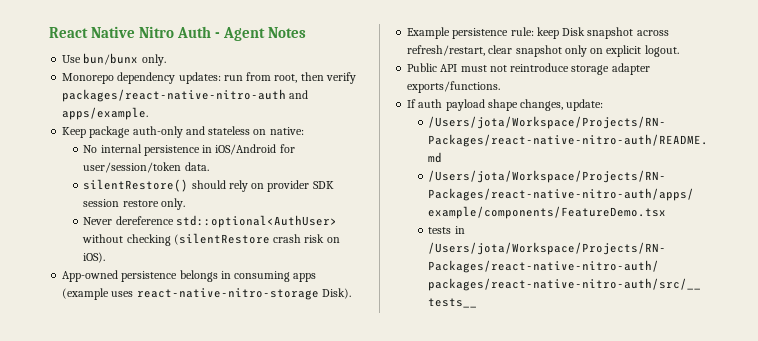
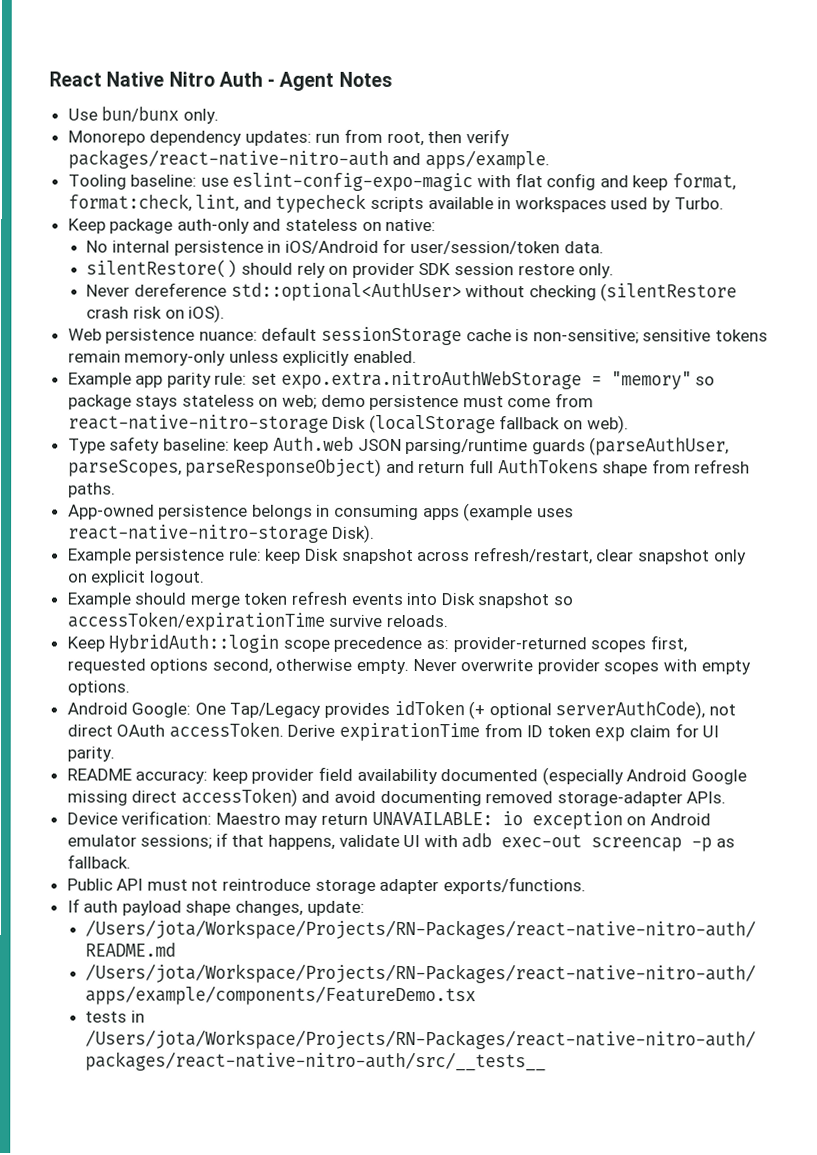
(149, 113) none -> [67,172,737,192] [67,193,724,213] // Tooling baseline: use eslint-config-expo-magic with flat config and keep format, format:check, lint, and typecheck scripts available in workspaces used by Turbo.
(106, 257) none -> [67,326,769,346] [67,350,418,366] [67,370,716,390] [67,393,595,411] [67,414,629,434] [67,436,730,456] [67,458,751,477] [67,482,116,498] // Web persistence nuance: default sessionStorage cache is non-sensitive; sensitive tokens remain memory-only unless explicitly enabled. // Example app parity rule: set expo.extra.nitroAuthWebStorage = "memory" so package stays stateless on web; demo persistence must come from react-native-nitro-storage Disk (localStorage fallback on web). // Type safety baseline: keep Auth.web JSON parsing/runtime guards (parseAuthUser, parseScopes, parseResponseObject) and return full AuthTokens shape from refresh paths.
(679, 51) none -> [66,590,574,609] [66,611,448,631] [66,634,687,653] [66,658,751,675] [66,680,130,696] [66,699,737,720] [66,721,720,742] [66,746,115,762] [66,766,748,786] [66,787,727,807] [66,810,711,830] [66,832,736,852] [66,854,131,869] // Example should merge token refresh events into Disk snapshot so accessToken/expirationTime survive reloads. // Keep HybridAuth::login scope precedence as: provider-returned scopes first, requested options second, otherwise empty. Never overwrite provider scopes with empty options. // Android Google: One Tap/Legacy provides idToken (+ optional serverAuthCode), not direct OAuth accessToken. Derive expirationTime from ID token exp claim for UI parity. // README accuracy: keep provider field availability documented (especially Android Google missing direct accessToken) and avoid documenting removed storage-adapter APIs. // Device verification: Maestro may return UNAVAILABLE: io exception on Android emulator sessions; if that happens, validate UI with adb exec-out screencap -p as fallback.

